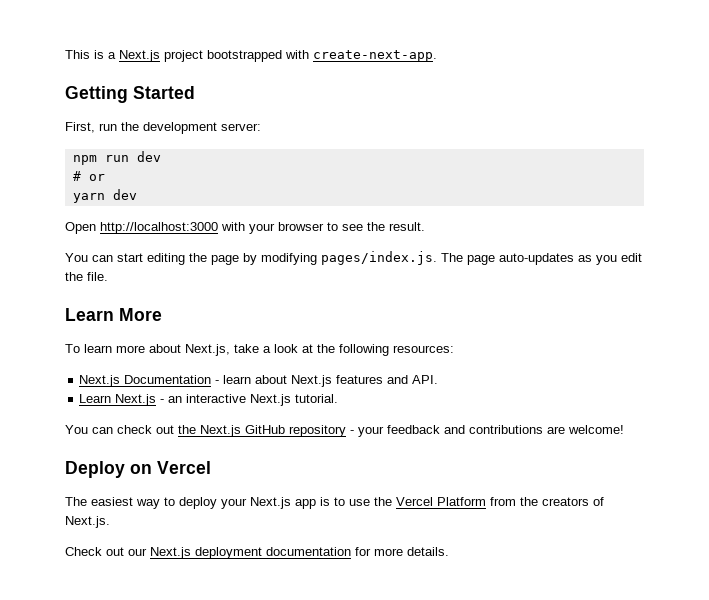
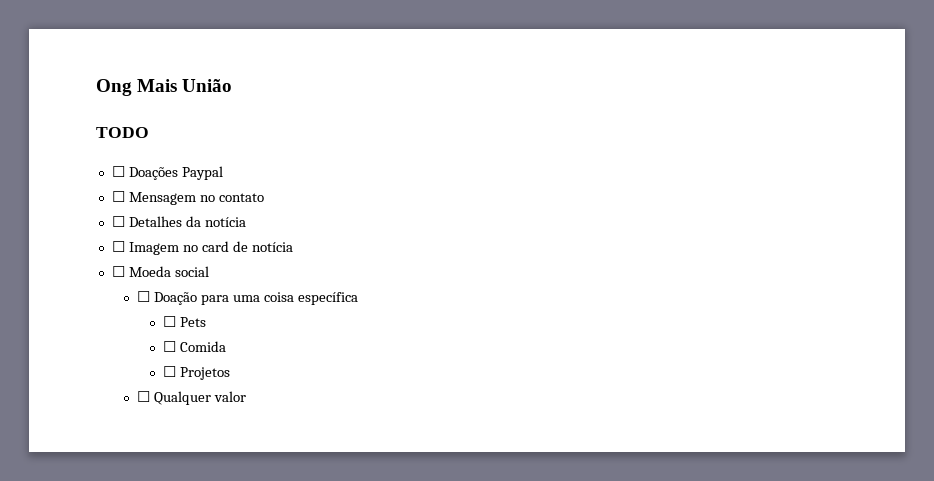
[65,50,437,62] [65,86,195,103] [65,122,261,134] [72,151,161,165] [72,171,105,181] [72,189,137,203] [65,222,425,234] [65,251,642,265] [65,272,108,281] [65,308,162,321] [65,344,454,356] [79,375,439,387] [79,394,339,406] [65,425,624,437] [65,461,211,478] [65,497,604,509] [65,516,110,528] [65,547,449,559] This is a Next.js project bootstrapped with create-next-app. // Getting Started // First, run the development server: // npm run dev // # or // yarn dev // Open http://localhost:3000 with your browser to see the result. // You can start editing the page by modifying pages/index.js. The page auto-updates as you edit the file. // Learn More // To learn more about Next.js, take a look at the following resources: // Next.js Documentation - learn about Next.js features and API. // Learn Next.js - an interactive Next.js tutorial. // You can check out the Next.js GitHub repository - your feedback and contributions are welcome! // Deploy on Vercel // The easiest way to deploy your Next.js app is to use the Vercel Platform from the creators of Next.js. // Check out our Next.js deployment documentation for more details. -> [96,79,233,96] [96,127,149,138] [111,166,223,180] [111,191,264,205] [111,216,246,227] [111,241,293,255] [111,266,209,277] [137,291,358,305] [162,316,206,327] [162,341,226,352] [162,366,230,380] [137,391,247,405] Ong Mais União // TODO // ☐ Doações Paypal // ☐ Mensagem no contato // ☐ Detalhes da notícia // ☐ Imagem no card de notícia // ☐ Moeda social // ☐ Doação para uma coisa específica // ☐ Pets // ☐ Comida // ☐ Projetos // ☐ Qualquer valor

